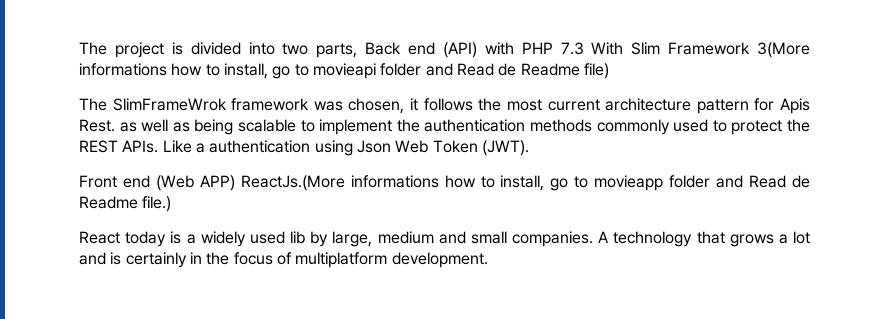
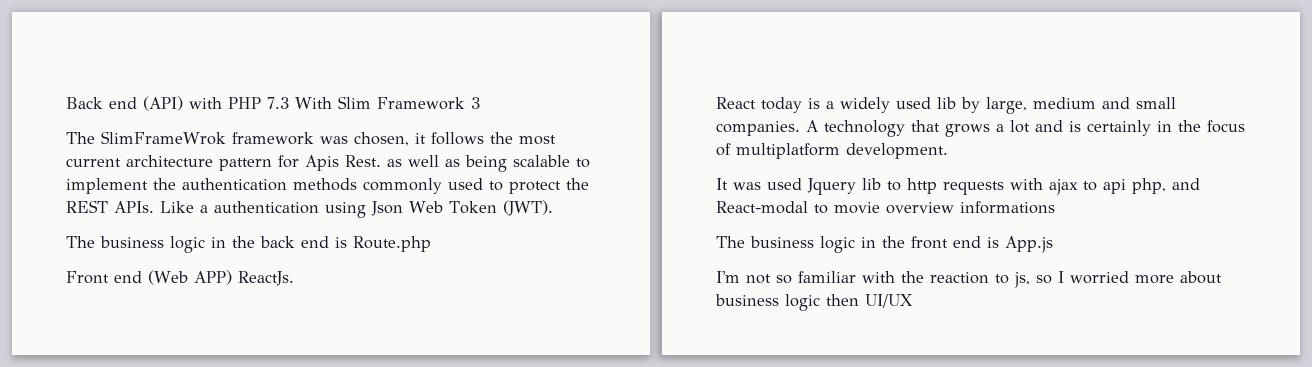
[79,42,358,58] The project is divided into two parts, -> (66, 103) none
[757,42,810,58] [79,63,609,79] 3(More informations how to install, go to movieapi folder and Read de Readme file) -> [471,97,480,109] 3
[79,175,811,191] [79,196,172,212] Front end (Web APP) ReactJs.(More informations how to install, go to movieapp folder and Read de Readme file.) -> [66,236,431,253] [66,270,294,286] The business logic in the back end is Route.php // Front end (Web APP) ReactJs.
(488, 260) none -> [716,178,1200,195] [716,201,1055,214] [716,236,1053,253] [716,271,1222,288] [715,294,913,311] // It was used Jquery lib to http requests with ajax to api php, and React-modal to movie overview informations // The business logic in the front end is App.js // I'm not so familiar with the reaction to js, so I worried more about business logic then UI/UX

